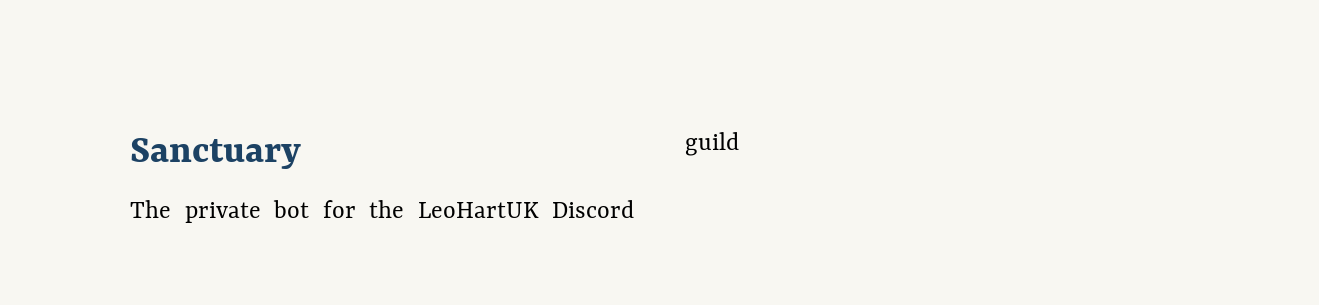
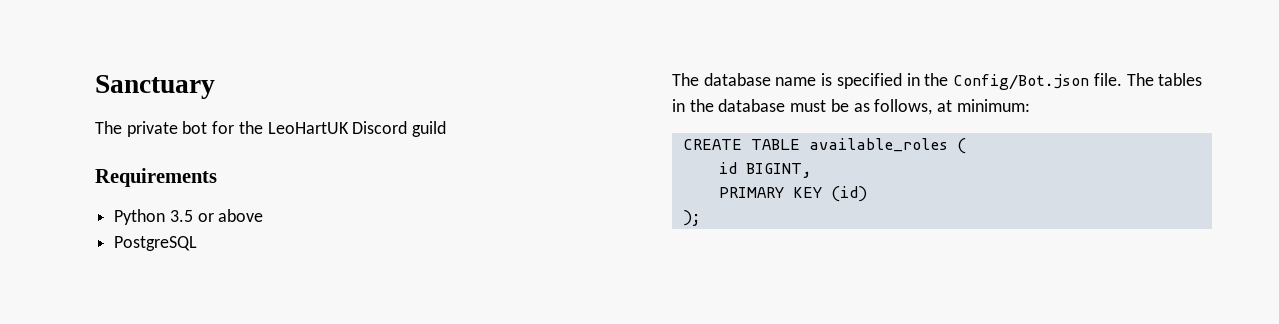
(739, 144) none -> [95,168,217,187] [114,209,264,225] [114,236,198,251] [672,73,1203,90] [672,99,1030,115] [682,138,966,154] [718,162,812,178] [718,186,867,202] [682,210,701,226] // Requirements // Python 3.5 or above // PostgreSQL // The database name is specified in the Config/Bot.json file. The tables in the database must be as follows, at minimum: // CREATE TABLE available_roles ( // id BIGINT, // PRIMARY KEY (id) // );

